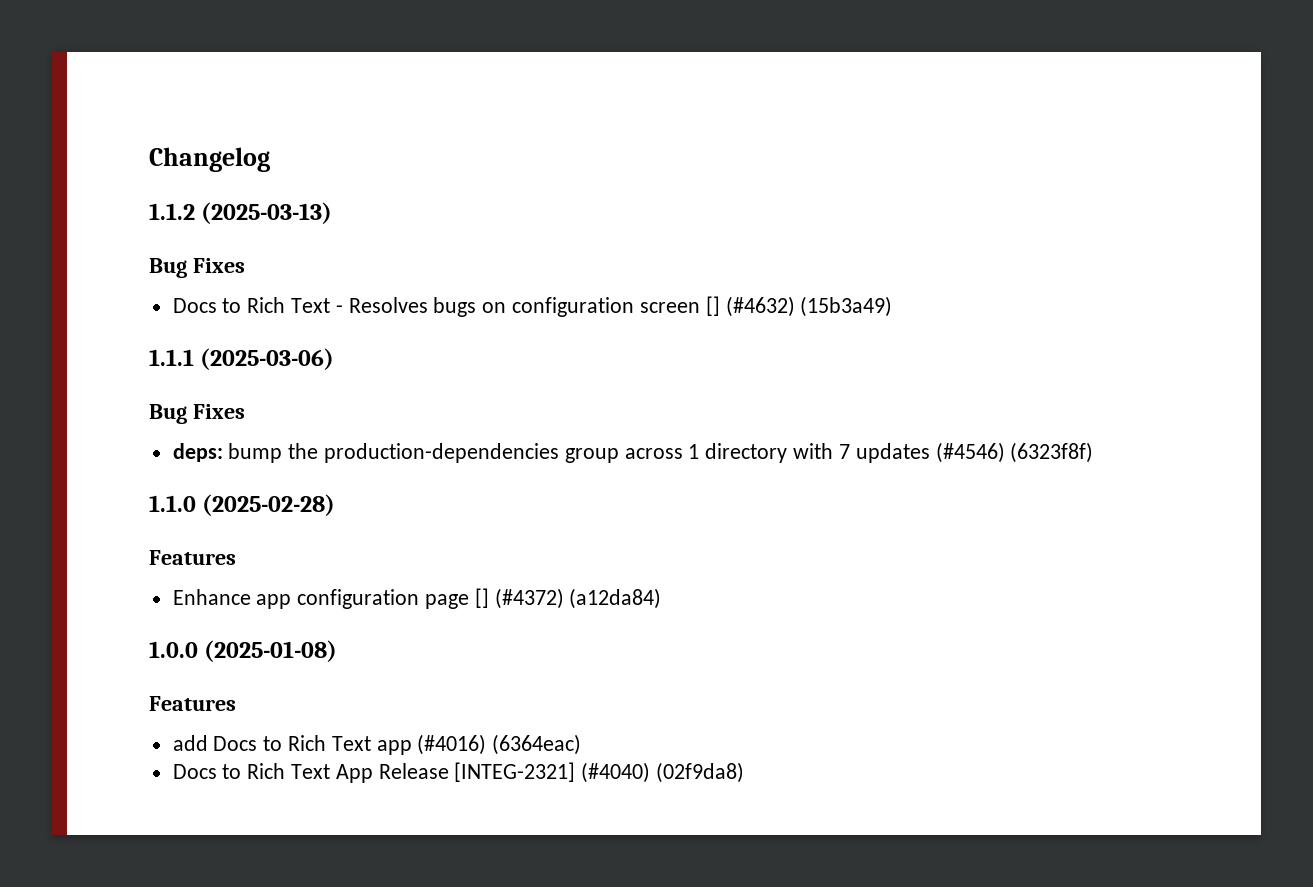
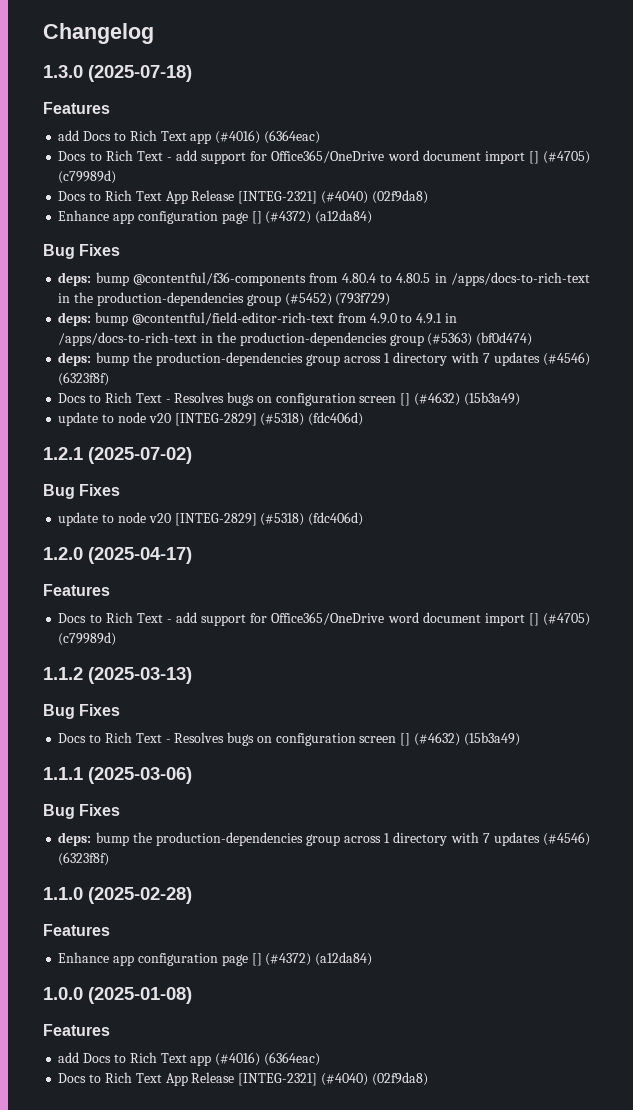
(270, 159) none -> [43,65,192,82] [43,102,110,114] [58,130,320,144] [58,150,591,164] [58,170,117,184] [58,190,428,204] [58,210,373,224] [43,244,121,259] [58,272,590,286] [58,292,391,306] [58,312,457,326] [58,332,533,346] [58,352,590,366] [58,372,110,386] [58,392,520,406] [58,412,364,426] [43,447,192,464] [43,484,121,499] [58,512,364,526] [43,547,192,564] [43,584,110,596] [58,612,591,626] [58,632,117,646] // 1.3.0 (2025-07-18) // Features // add Docs to Rich Text app (#4016) (6364eac) // Docs to Rich Text - add support for Office365/OneDrive word document import [] (#4705) (c79989d) // Docs to Rich Text App Release [INTEG-2321] (#4040) (02f9da8) // Enhance app configuration page [] (#4372) (a12da84) // Bug Fixes // deps: bump @contentful/f36-components from 4.80.4 to 4.80.5 in /apps/docs-to-rich-text in the production-dependencies group (#5452) (793f729) // deps: bump @contentful/field-editor-rich-text from 4.9.0 to 4.9.1 in /apps/docs-to-rich-text in the production-dependencies group (#5363) (bf0d474) // deps: bump the production-dependencies group across 1 directory with 7 updates (#4546) (6323f8f) // Docs to Rich Text - Resolves bugs on configuration screen [] (#4632) (15b3a49) // update to node v20 [INTEG-2829] (#5318) (fdc406d) // 1.2.1 (2025-07-02) // Bug Fixes // update to node v20 [INTEG-2829] (#5318) (fdc406d) // 1.2.0 (2025-04-17) // Features // Docs to Rich Text - add support for Office365/OneDrive word document import [] (#4705) (c79989d)

